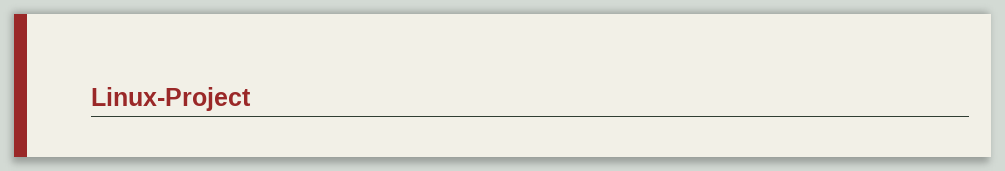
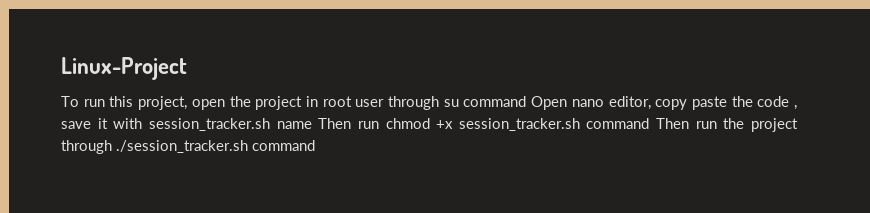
(251, 99) none -> [61,96,798,110] [61,118,798,132] [61,140,315,154] // To run this project, open the project in root user through su command Open nano editor, copy paste the code , save it with session_tracker.sh name Then run chmod +x session_tracker.sh command Then run the project through ./session_tracker.sh command

